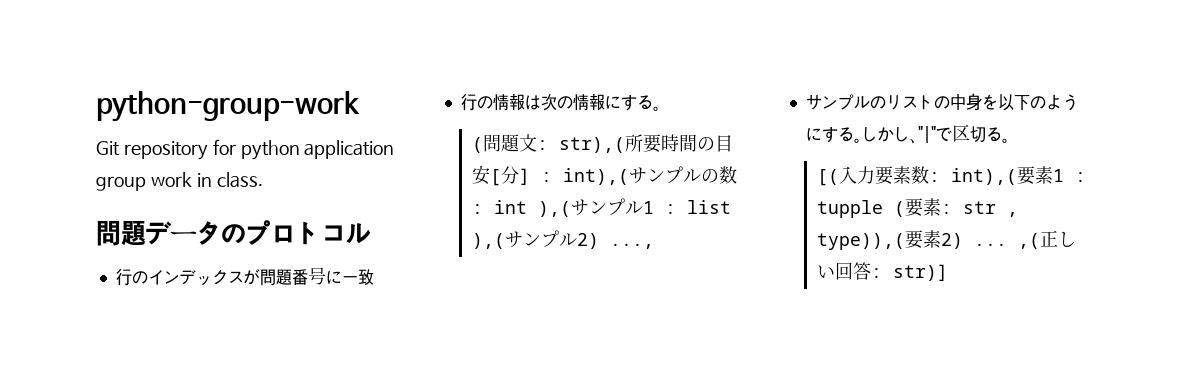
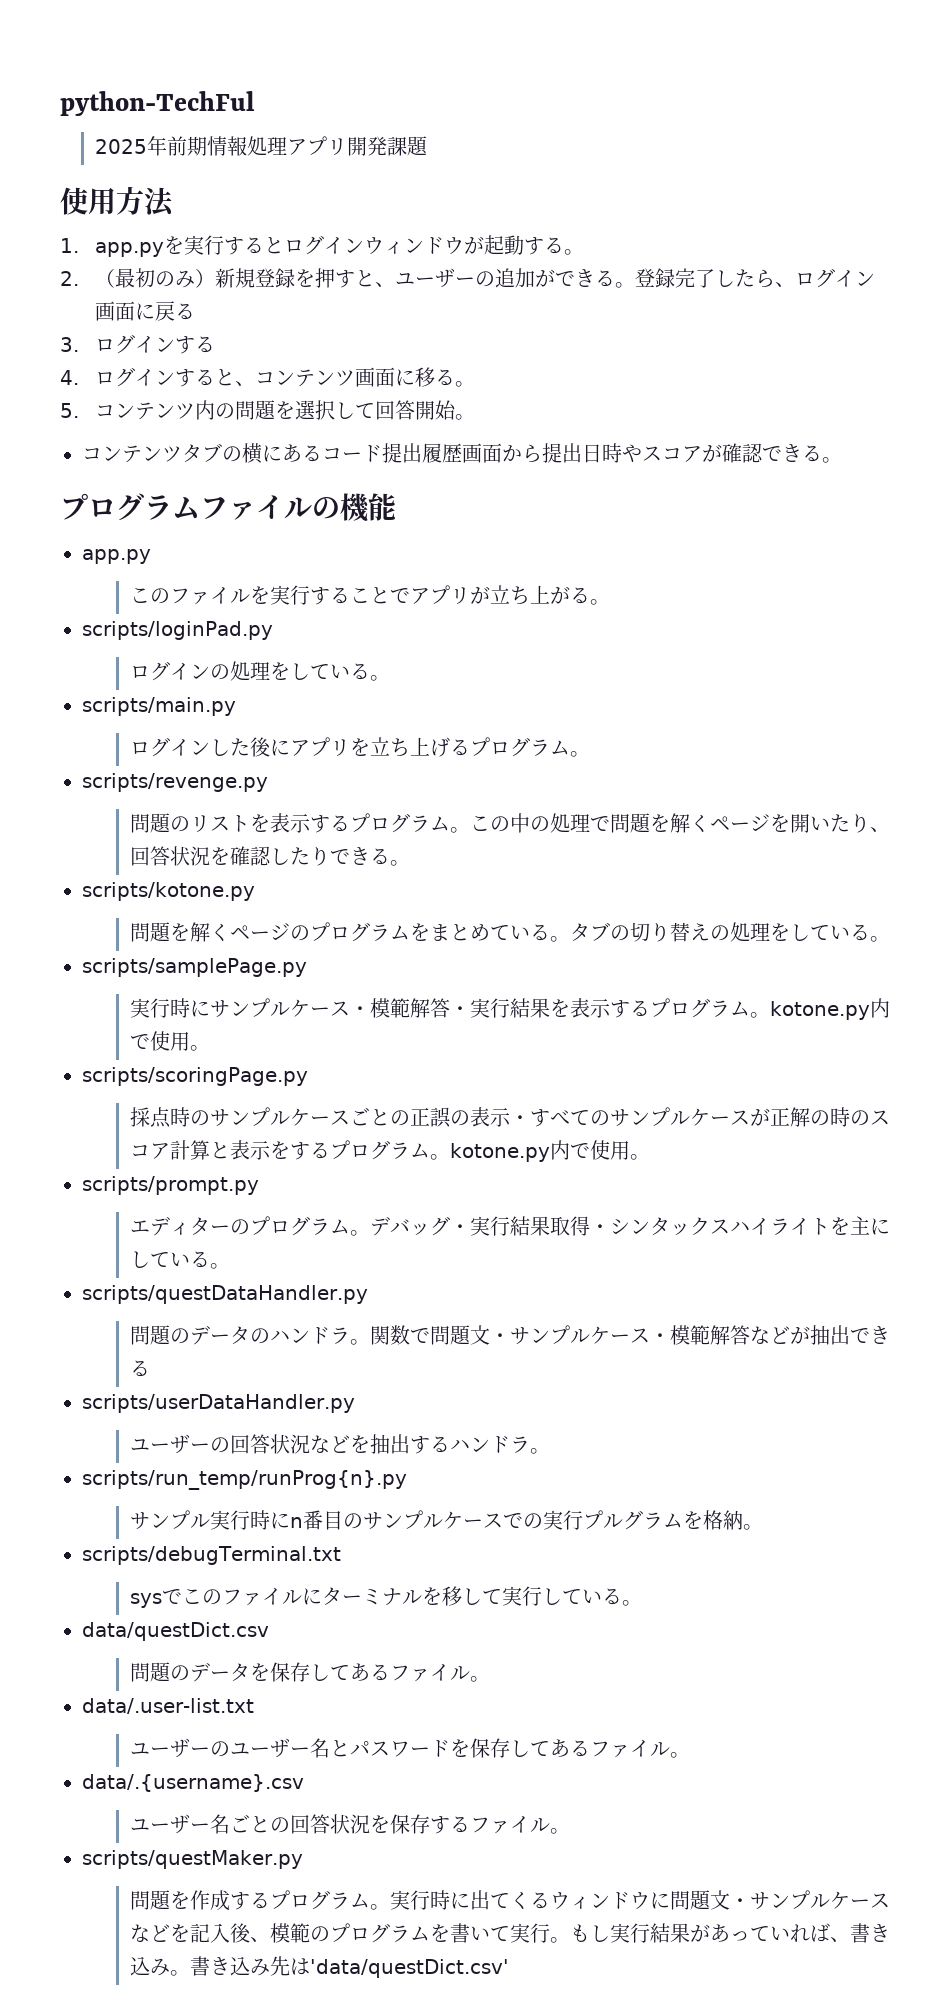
[96,91,360,122] [96,139,395,160] [96,172,263,191] [96,220,371,246] [115,267,374,286] [460,93,661,111] [471,134,733,153] [471,165,737,186] [471,198,731,217] [471,230,654,249] [805,93,1078,111] [805,124,1010,144] [816,166,1086,186] [816,198,1018,218] [816,230,1076,250] [816,262,948,281] python-group-work // Git repository for python application group work in class. // 問題データのプロトコル // 行のインデックスが問題番号に一致 // 行の情報は次の情報にする。 // (問題文: str),(所要時間の目安[分] : int),(サンプルの数: int ),(サンプル1 : list ),(サンプル2) ..., // サンプルのリストの中身を以下のようにする。しかし、"|"で区切る。 // [(入力要素数: int),(要素1 : tupple (要素: str , type)),(要素2) ... ,(正しい回答: str)] -> [60,91,255,116] [95,136,429,156] [60,186,175,217] [60,235,585,257] [60,268,876,288] [95,301,196,321] [60,334,216,354] [60,367,476,387] [60,400,476,420] [82,443,842,464] [60,493,396,522] [82,549,151,564] [130,585,611,605] [82,621,273,640] [130,661,391,681] [82,697,236,716] [130,737,591,757] [82,773,268,792] [130,813,891,833] [130,846,411,866] [82,882,255,901] [130,922,891,942] [82,958,307,977] [130,998,891,1020] [130,1031,211,1051] [82,1067,308,1086] [130,1107,891,1128] [130,1140,651,1162] [82,1176,259,1195] [130,1216,891,1236] [130,1251,231,1269] [82,1285,368,1304] [130,1325,891,1345] [130,1360,151,1377] [82,1394,355,1413] [130,1434,551,1454] [82,1470,407,1490] [130,1510,764,1530] [82,1546,341,1565] [130,1586,643,1608] [82,1622,269,1641] [130,1662,491,1682] [82,1698,254,1714] [130,1738,691,1758] [82,1774,304,1792] [130,1814,571,1834] [82,1850,303,1869] [130,1890,891,1911] [130,1923,891,1943] [130,1956,510,1978] python-TechFul // 2025年前期情報処理アプリ開発課題 // 使用方法 // 1. app.pyを実行するとログインウィンドウが起動する。 // 2.（最初のみ）新規登録を押すと、ユーザーの追加ができる。登録完了したら、ログイン画面に戻る // 3.ログインする // 4.ログインすると、コンテンツ画面に移る。 // 5.コンテンツ内の問題を選択して回答開始。 // コンテンツタブの横にあるコード提出履歴画面から提出日時やスコアが確認できる。 // プログラムファイルの機能 // app.py // このファイルを実行することでアプリが立ち上がる。 // scripts/loginPad.py // ログインの処理をしている。 // scripts/main.py // ログインした後にアプリを立ち上げるプログラム。 // scripts/revenge.py // 問題のリストを表示するプログラム。この中の処理で問題を解くページを開いたり、回答状況を確認したりできる。 // scripts/kotone.py // 問題を解くページのプログラムをまとめている。タブの切り替えの処理をしている。 // scripts/samplePage.py // 実行時にサンプルケース・模範解答・実行結果を表示するプログラム。kotone.py内で使用。 // scripts/scoringPage.py // 採点時のサンプルケースごとの正誤の表示・すべてのサンプルケースが正解の時のスコア計算と表示をするプログラム。kotone.py内で使用。 // scripts/prompt.py // エディターのプログラム。デバッグ・実行結果取得・シンタックスハイライトを主にしている。 // scripts/questDataHandler.py // 問題のデータのハンドラ。関数で問題文・サンプルケース・模範解答などが抽出できる // scripts/userDataHandler.py // ユーザーの回答状況などを抽出するハンドラ。 // scripts/run_temp/runProg{n}.py // サンプル実行時にn番目のサンプルケースでの実行プルグラムを格納。 // scripts/debugTerminal.txt // sysでこのファイルにターミナルを移して実行している。 // data/questDict.csv // 問題のデータを保存してあるファイル。 // data/.user-list.txt // ユーザーのユーザー名とパスワードを保存してあるファイル。 // data/.{username}.csv // ユーザー名ごとの回答状況を保存するファイル。 // scripts/questMaker.py // 問題を作成するプログラム。実行時に出てくるウィンドウに問題文・サンプルケースなどを記入後、模範のプログラムを書いて実行。もし実行結果があっていれば、書き込み。書き込み先は'data/questDict.csv'

